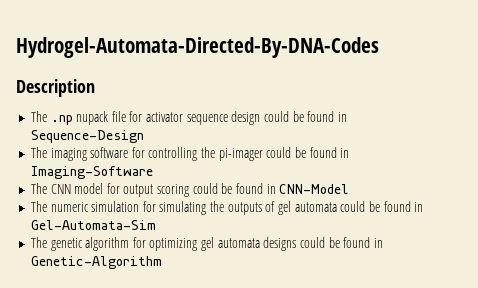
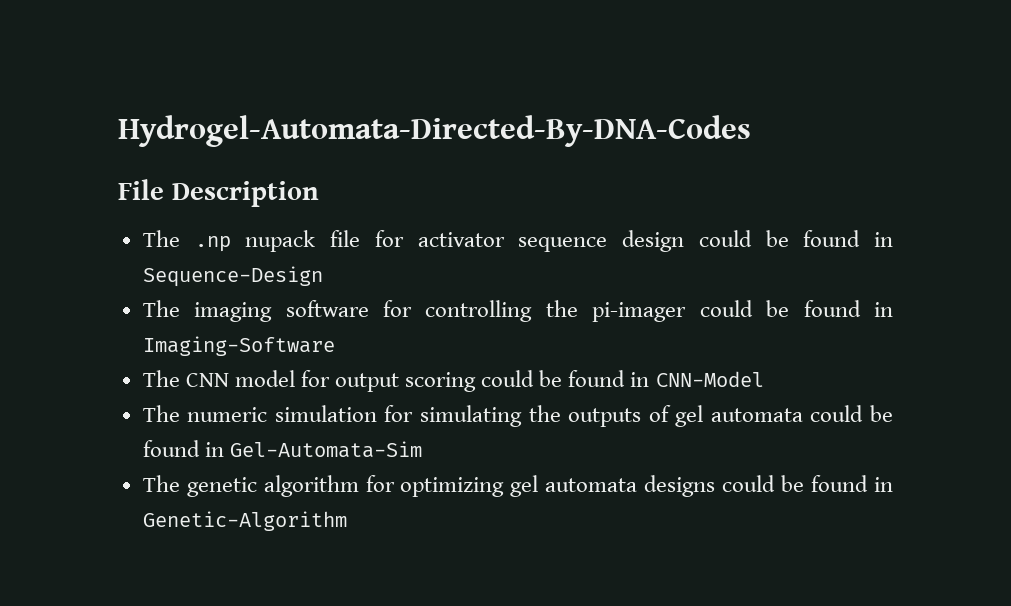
(379, 47) none -> [118,179,164,200] File

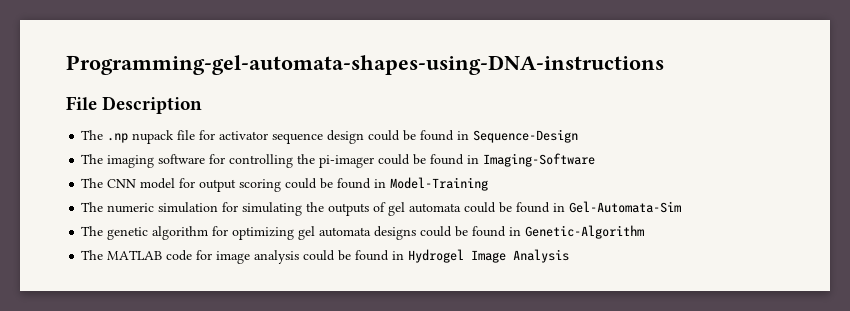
[118,115,751,147] Hydrogel-Automata-Directed-By-DNA-Codes -> [66,55,664,75] Programming-gel-automata-shapes-using-DNA-instructions
[655,371,764,387] CNN-Model -> [390,177,489,191] Model-Training
(347, 521) none -> [81,249,570,264] // The MATLAB code for image analysis could be found in Hydrogel Image Analysis

